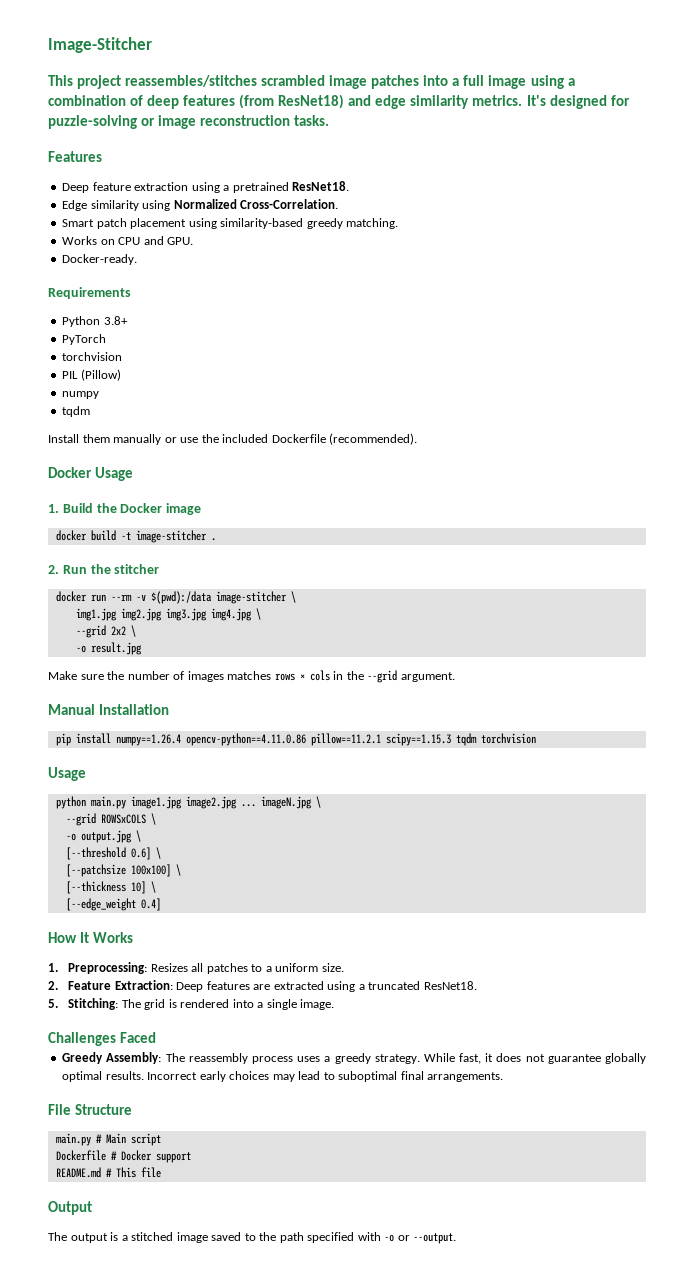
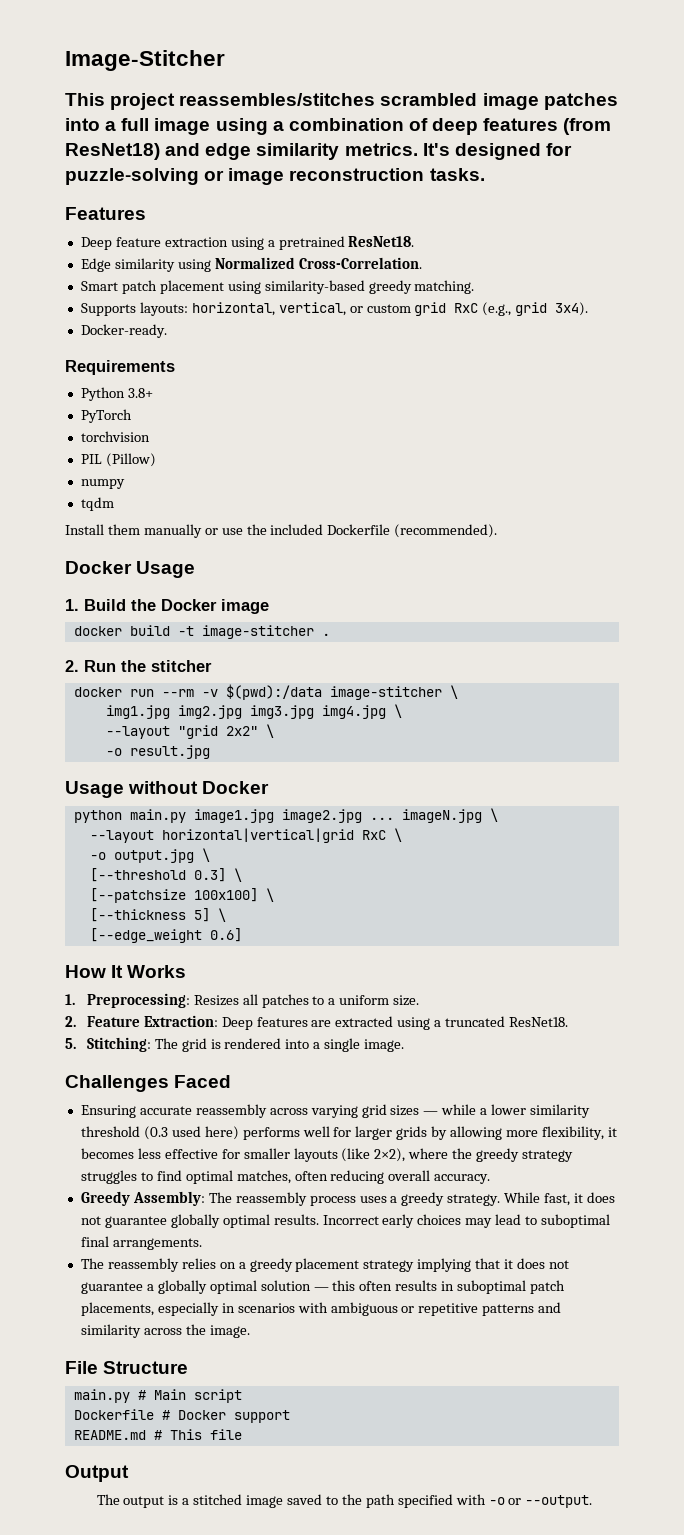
[62,236,194,245] Works on CPU and GPU. -> [80,302,589,316] Supports layouts: horizontal, vertical, or custom grid RxC (e.g., grid 3x4).
[75,625,126,638] --grid 2x2 -> [105,725,258,739] --layout "grid 2x2"
[48,670,455,683] [48,704,170,715] [55,733,536,746] [48,767,86,781] // Make sure the number of images matches rows × cols in the --grid argument. // Manual Installation // pip install numpy==1.26.4 opencv-python==4.11.0.86 pillow==11.2.1 scipy==1.15.3 tqdm torchvision // Usage -> [65,781,270,798] // Usage without Docker
[65,813,146,826] --grid ROWSxCOLS -> [89,828,386,843] --layout horizontal|vertical|grid RxC
[130,847,151,860] 0.6] -> [193,868,226,882] 0.3]
[130,881,146,894] 10] -> [193,908,210,922] 5]
[140,898,161,911] 0.4] -> [209,928,242,942] 0.6]
(157, 1037) none -> [80,1104,591,1118] [80,1126,617,1140] [80,1148,574,1162] [80,1170,491,1184] // Ensuring accurate reassembly across varying grid sizes — while a lower similarity threshold (0.3 used here) performs well for larger grids by allowing more flexibility, it becomes less effective for smaller layouts (like 2×2), where the greedy strategy struggles to find optimal matches, often reducing overall accuracy.
(504, 1077) none -> [80,1258,569,1272] [80,1280,566,1294] [80,1302,562,1316] [80,1324,250,1338] // The reassembly relies on a greedy placement strategy implying that it does not guarantee a globally optimal solution — this often results in suboptimal patch placements, especially in scenarios with ambiguous or repetitive patterns and similarity across the image.

